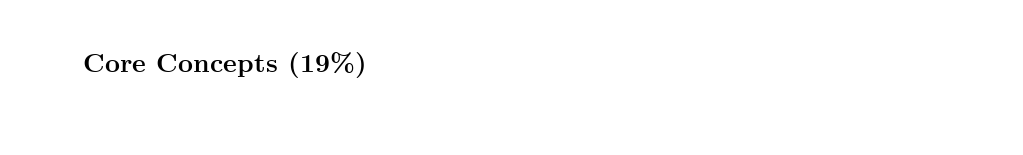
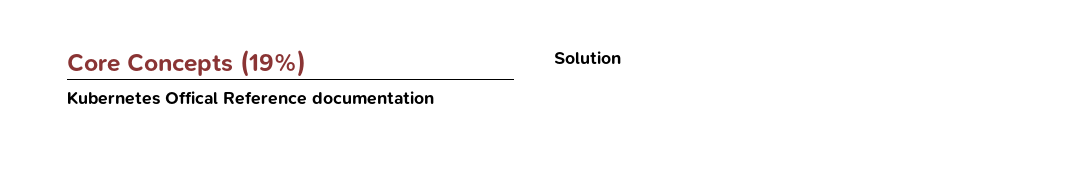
(367, 65) none -> [67,91,434,105] [554,51,621,64] // Kubernetes Offical Reference documentation // Solution

